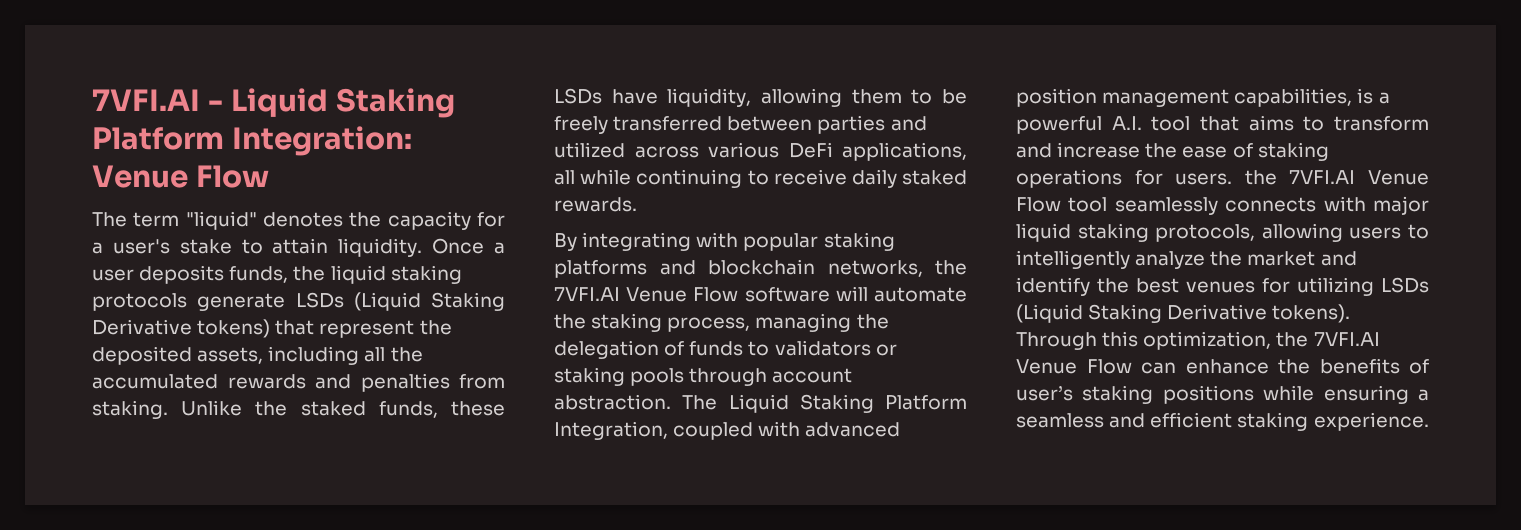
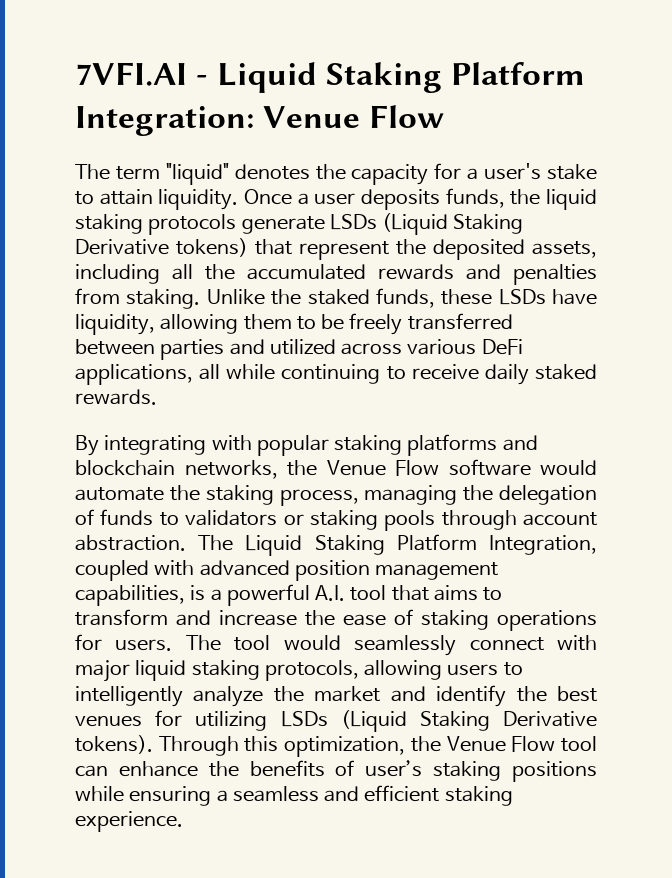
[554,287,620,301] 7VFI.AI -> (317, 468) none
[835,286,868,301] will -> [540,460,597,475] would
[1244,170,1429,185] [1016,197,1317,215] the 7VFI.AI Venue Flow tool seamlessly connects -> [185,635,544,656] The tool would seamlessly connect
[1313,332,1380,346] [1016,359,1132,374] 7VFI.AI Venue Flow -> [446,736,597,752] Venue Flow tool

